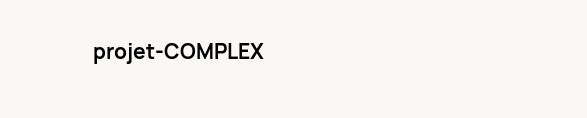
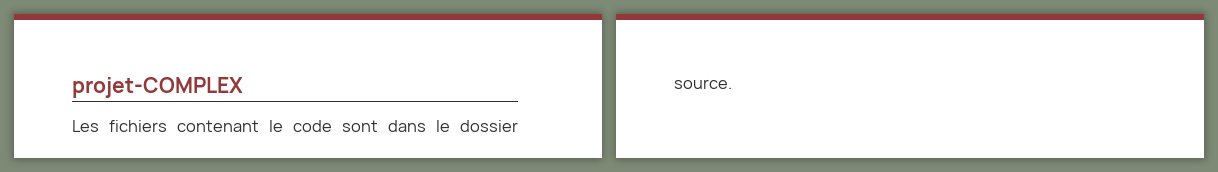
(264, 53) none -> [72,120,518,132] [674,79,732,89] // Les fichiers contenant le code sont dans le dossier source.

